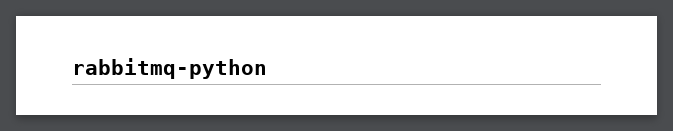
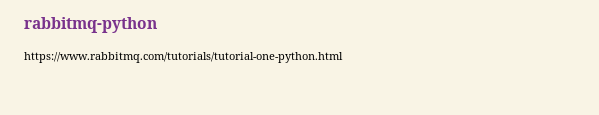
(267, 68) none -> [24,52,343,63] // https://www.rabbitmq.com/tutorials/tutorial-one-python.html

